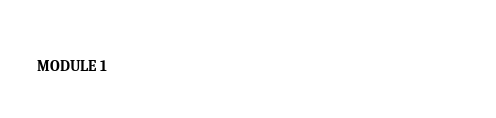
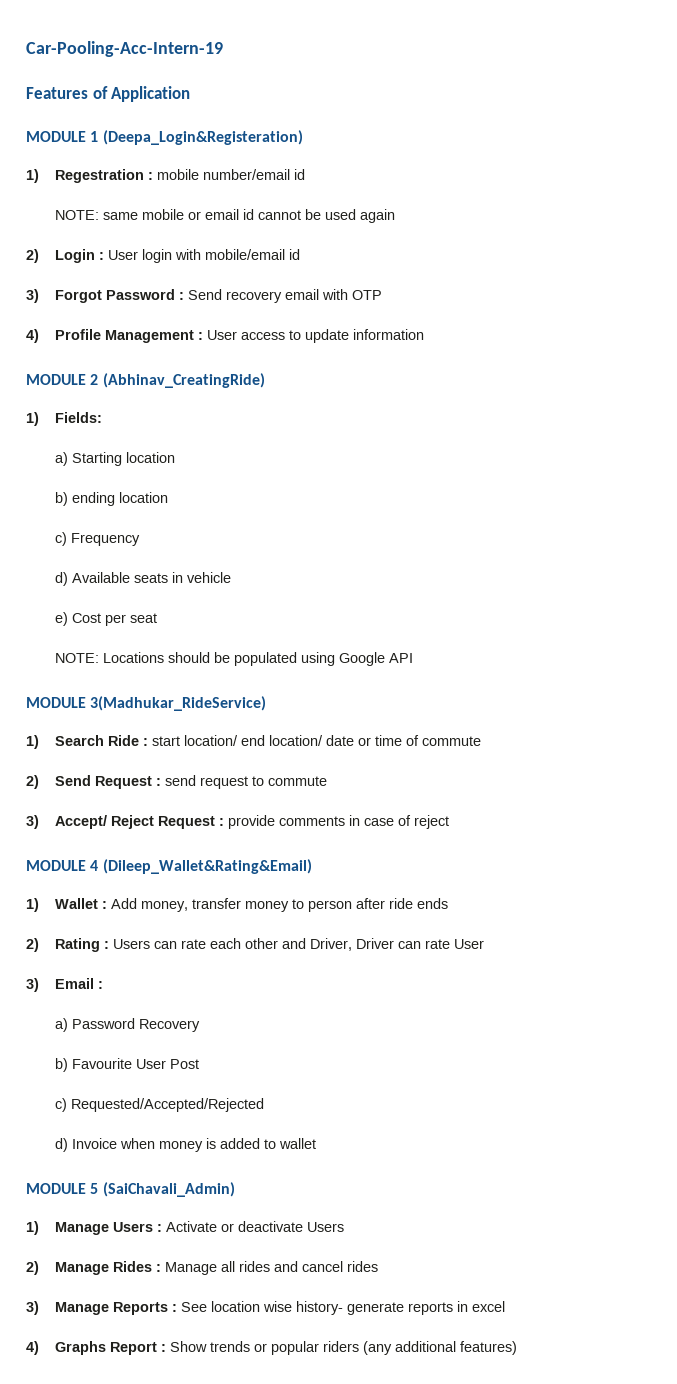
[37,60,108,71] MODULE 1 -> [26,41,223,57] [26,86,191,102] [26,130,303,145] [26,169,305,183] [54,209,395,223] [26,249,300,263] [26,289,382,303] [26,329,424,343] [26,373,265,388] [26,412,102,426] [54,452,175,466] [54,492,168,506] [54,532,140,546] [54,572,231,586] [54,612,157,626] [54,652,413,666] [26,696,267,711] [26,735,481,749] [26,775,327,789] [26,815,449,829] [26,859,312,874] [26,898,448,912] [26,938,484,952] [26,978,103,992] [54,1018,200,1032] [54,1058,199,1072] [54,1098,264,1112] [54,1138,316,1152] [26,1182,235,1197] [26,1221,344,1235] [26,1261,378,1275] [26,1301,505,1315] [26,1341,517,1355] Car-Pooling-Acc-Intern-19 // Features of Application // MODULE 1 (Deepa_Login&Registeration) // 1) Regestration : mobile number/email id // NOTE: same mobile or email id cannot be used again // 2) Login : User login with mobile/email id // 3) Forgot Password : Send recovery email with OTP // 4) Profile Management : User access to update information // MODULE 2 (Abhinav_CreatingRide) // 1) Fields: // a) Starting location // b) ending location // c) Frequency // d) Available seats in vehicle // e) Cost per seat // NOTE: Locations should be populated using Google API // MODULE 3(Madhukar_RideService) // 1) Search Ride : start location/ end location/ date or time of commute // 2) Send Request : send request to commute // 3) Accept/ Reject Request : provide comments in case of reject // MODULE 4 (Dileep_Wallet&Rating&Email) // 1) Wallet : Add money, transfer money to person after ride ends // 2) Rating : Users can rate each other and Driver, Driver can rate User // 3) Email : // a) Password Recovery // b) Favourite User Post // c) Requested/Accepted/Rejected // d) Invoice when money is added to wallet // MODULE 5 (SaiChavali_Admin) // 1) Manage Users : Activate or deactivate Users // 2) Manage Rides : Manage all rides and cancel rides // 3) Manage Reports : See location wise history- generate reports in excel // 4) Graphs Report : Show trends or popular riders (any additional features)

